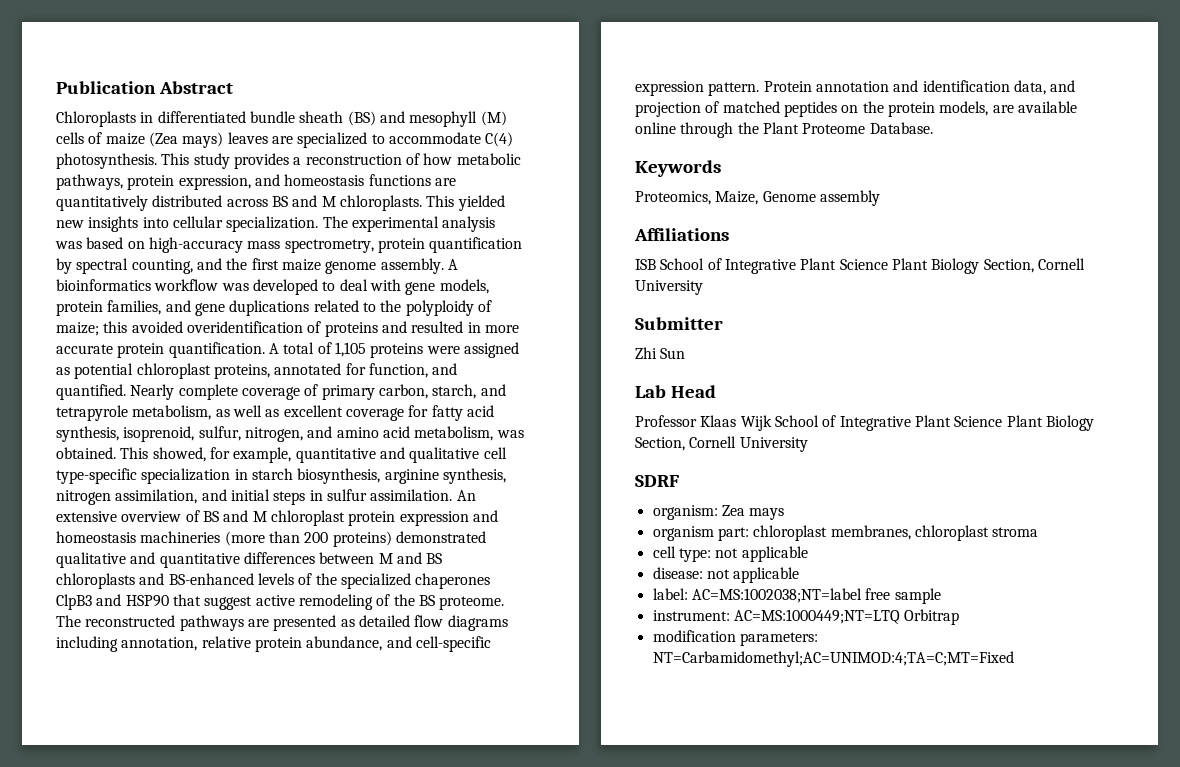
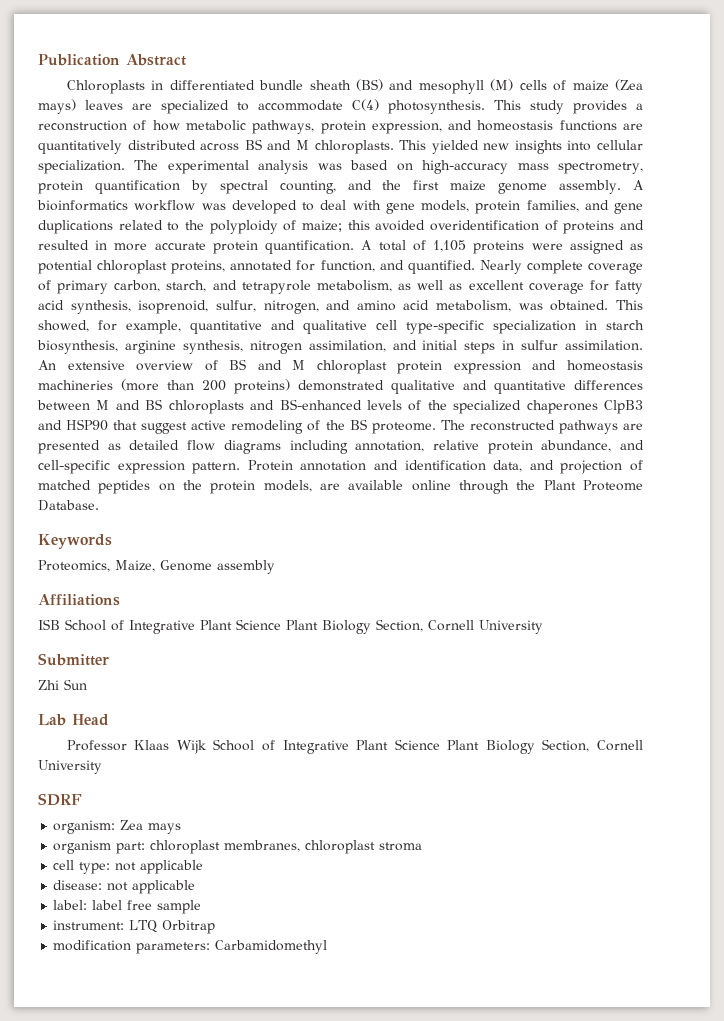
[691,588,862,603] AC=MS:1002038;NT=label -> [92,900,123,910] label
[733,609,900,624] AC=MS:1000449;NT=LTQ -> [129,920,159,933] LTQ
[652,651,1014,667] NT=Carbamidomethyl;AC=UNIMOD:4;TA=C;MT=Fixed -> [215,940,328,954] Carbamidomethyl

